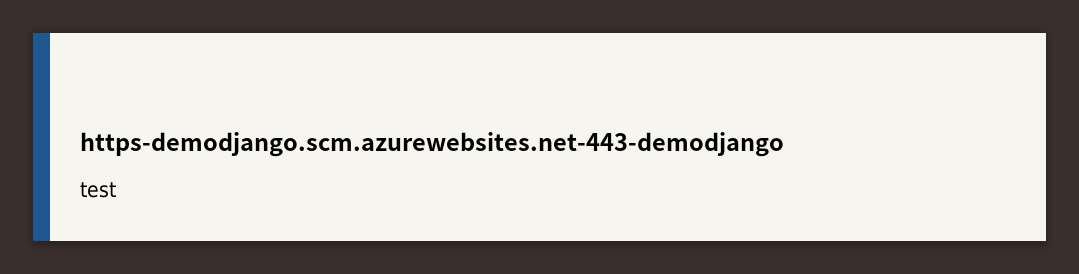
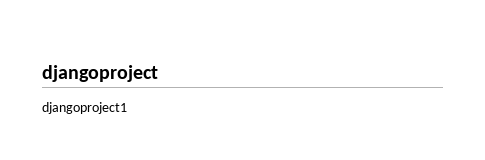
[80,132,784,157] [80,182,116,198] https-demodjango.scm.azurewebsites.net-443-demodjango // test -> [42,65,158,82] [42,102,127,114] djangoproject // djangoproject1

